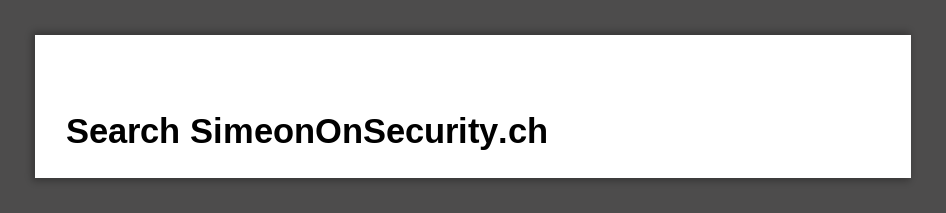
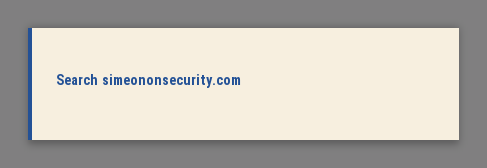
[190,117,548,150] SimeonOnSecurity.ch -> [101,74,241,88] simeononsecurity.com

